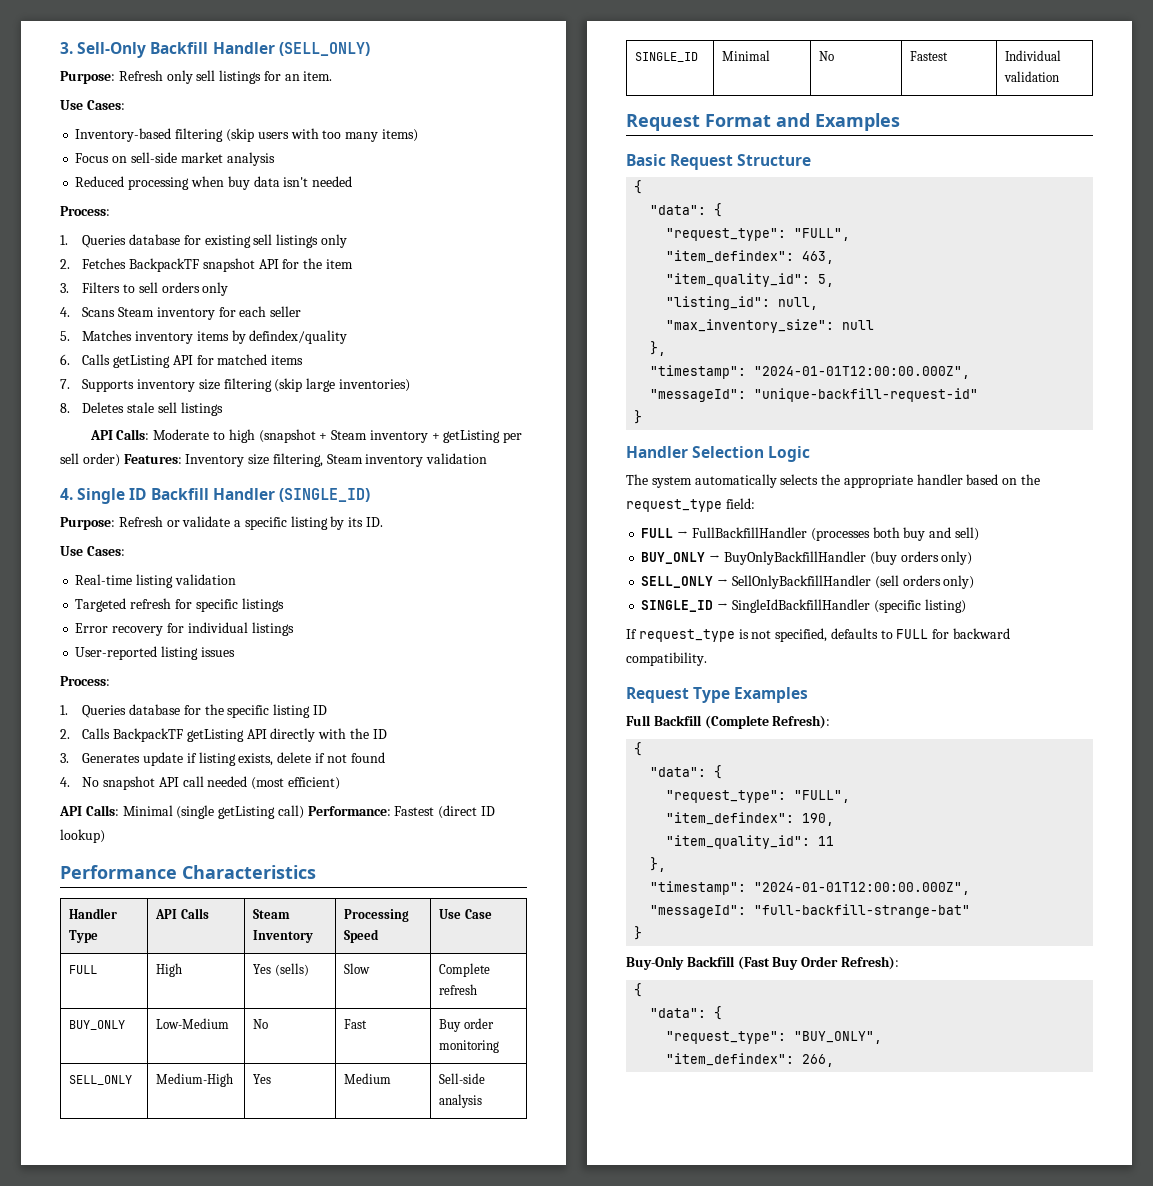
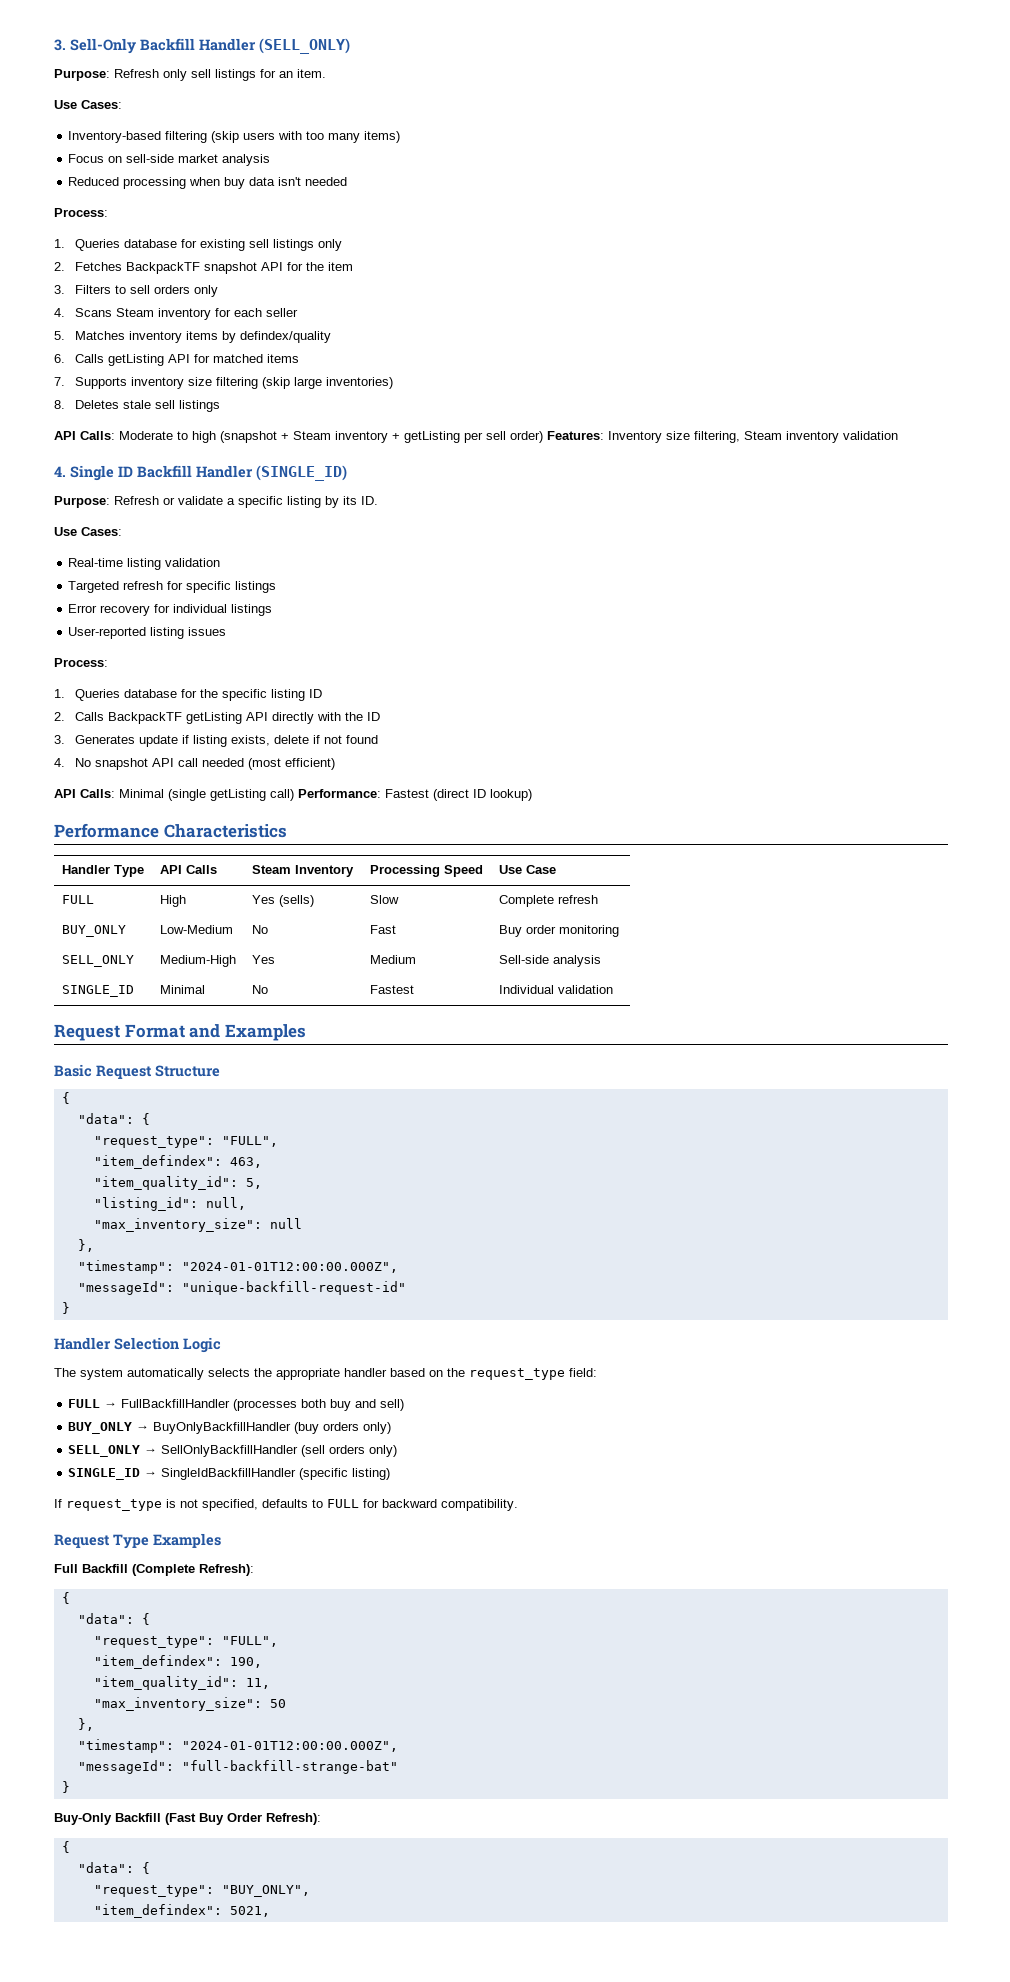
[818,836,835,846] 11 -> [245,1678,270,1689] [93,1697,286,1711] 11, // "max_inventory_size": 50
[802,1054,835,1067] 266, -> [229,1906,270,1917] 5021,

